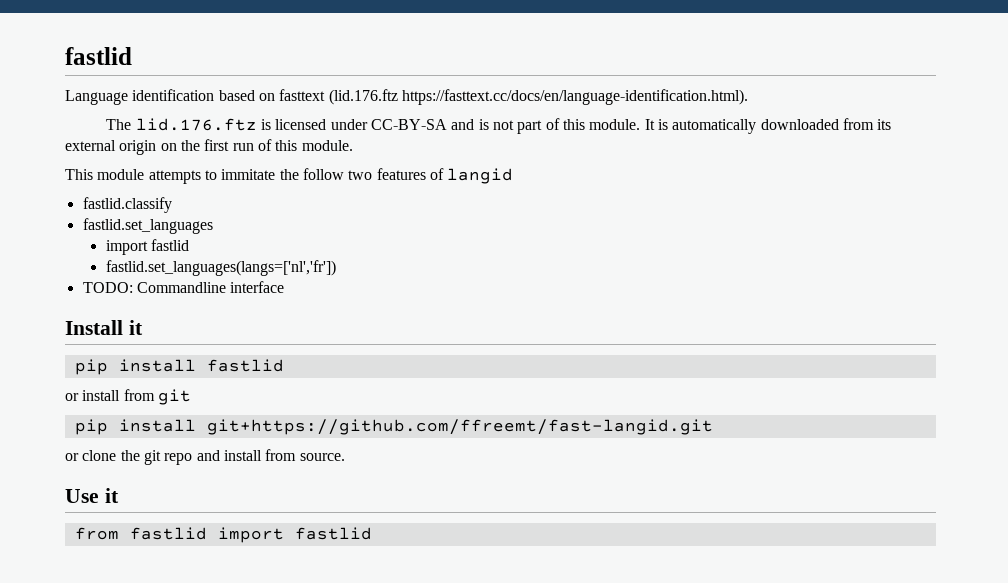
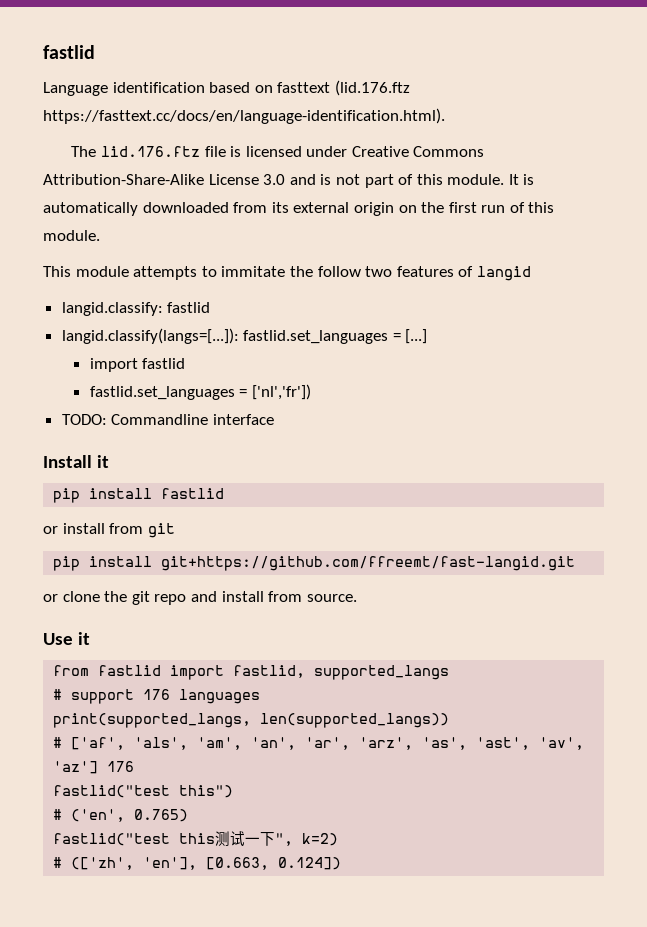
(257, 124) none -> [204,146,226,157] file
[370,119,447,130] CC-BY-SA -> [351,146,485,157] [43,174,286,185] Creative Commons Attribution-Share-Alike License 3.0
[82,197,172,213] [82,218,213,234] fastlid.classify // fastlid.set_languages -> [61,302,211,316] [61,328,428,344] langid.classify: fastlid // langid.classify(langs=[...]): fastlid.set_languages = [...]
[105,260,336,276] fastlid.set_languages(langs=['nl','fr']) -> [89,384,311,400] fastlid.set_languages = ['nl','fr'])
[294,527,372,540] fastlid -> [233,665,450,680] [53,689,261,704] [53,713,450,728] [53,737,585,750] [53,761,135,774] [53,785,234,798] [53,809,189,822] [53,831,339,846] [53,857,342,870] fastlid, supported_langs // # support 176 languages // print(supported_langs, len(supported_langs)) // # ['af', 'als', 'am', 'an', 'ar', 'arz', 'as', 'ast', 'av', 'az'] 176 // fastlid("test this") // # ('en', 0.765) // fastlid("test this测试一下", k=2) // # (['zh', 'en'], [0.663, 0.124])

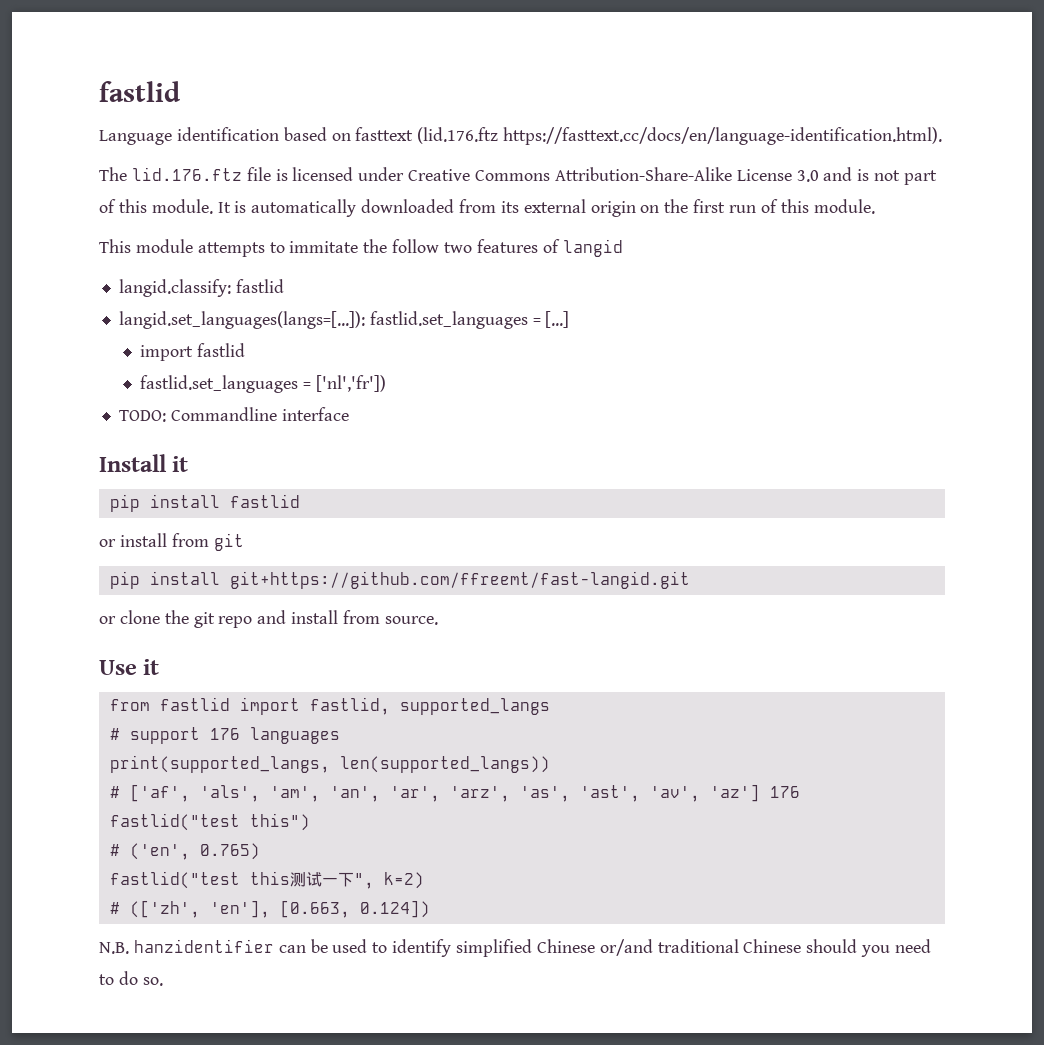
[61,328,239,344] langid.classify(langs=[...]): -> [118,311,365,329] langid.set_languages(langs=[...]):
(342, 863) none -> [99,939,932,957] [99,971,163,986] // N.B. hanzidentifier can be used to identify simplified Chinese or/and traditional Chinese should you need to do so.

